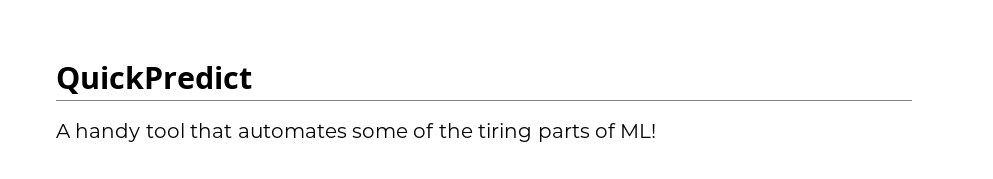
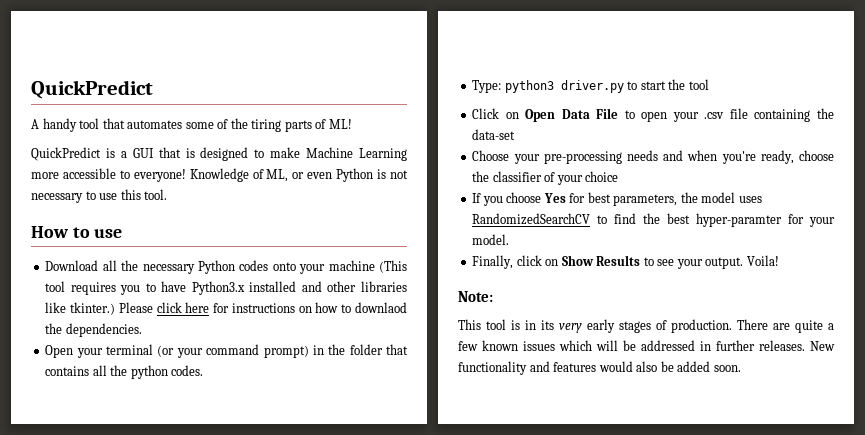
(657, 131) none -> [31,147,407,161] [31,168,409,182] [31,189,168,203] [31,226,123,238] [45,260,407,274] [45,281,407,295] [45,302,407,315] [45,323,142,337] [45,344,408,358] [45,365,204,379] [472,79,709,93] [472,108,834,122] [472,129,516,140] [472,150,834,164] [472,171,619,185] [472,192,762,206] [472,213,835,227] [472,234,510,245] [472,255,779,269] [458,291,493,302] [458,319,834,333] [458,340,835,351] [458,361,741,375] // QuickPredict is a GUI that is designed to make Machine Learning more accessible to everyone! Knowledge of ML, or even Python is not necessary to use this tool. // How to use // Download all the necessary Python codes onto your machine (This tool requires you to have Python3.x installed and other libraries like tkinter.) Please click here for instructions on how to downlaod the dependencies. // Open your terminal (or your command prompt) in the folder that contains all the python codes. // Type: python3 driver.py to start the tool // Click on Open Data File to open your .csv file containing the data-set // Choose your pre-processing needs and when you're ready, choose the classifier of your choice // If you choose Yes for best parameters, the model uses RandomizedSearchCV to find the best hyper-paramter for your model. // Finally, click on Show Results to see your output. Voila! // Note: // This tool is in its very early stages of production. There are quite a few known issues which will be addressed in further releases. New functionality and features would also be added soon.

